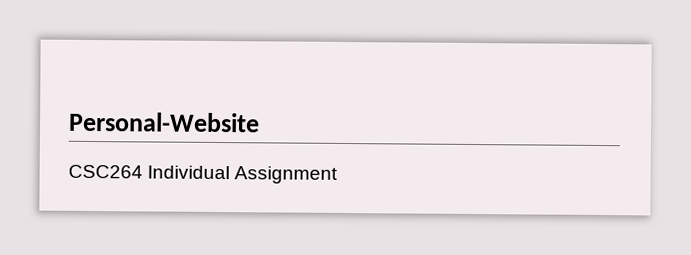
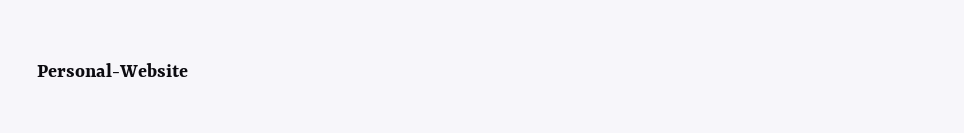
[68,164,339,184] // CSC264 Individual Assignment -> (188, 70) none

